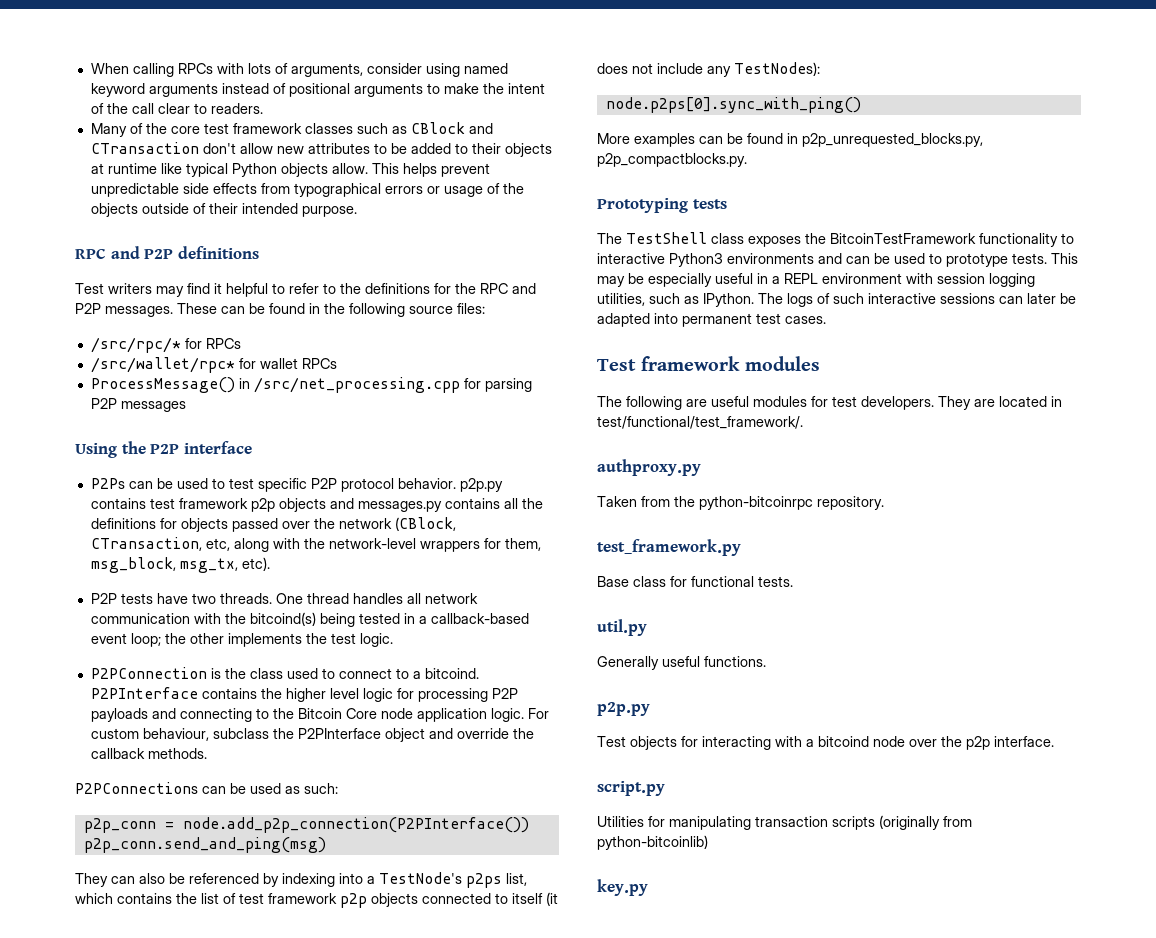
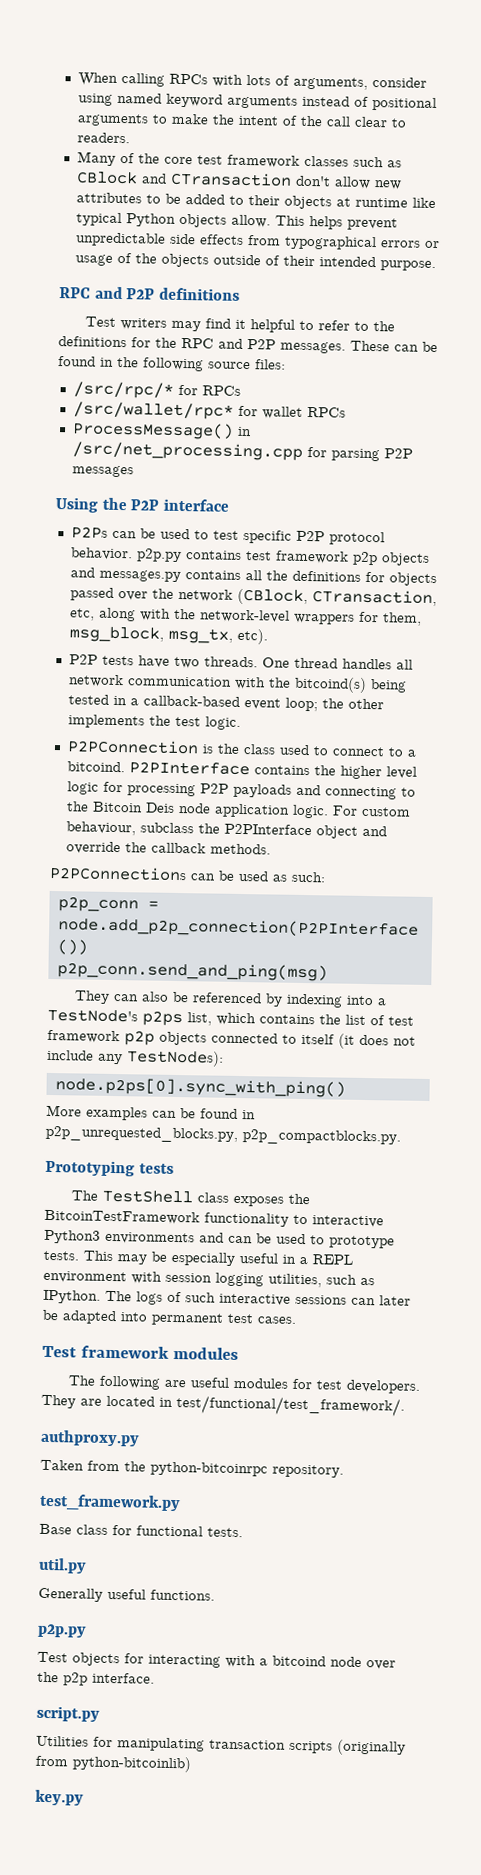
[345,708,377,719] Core -> [144,802,175,813] Deis

